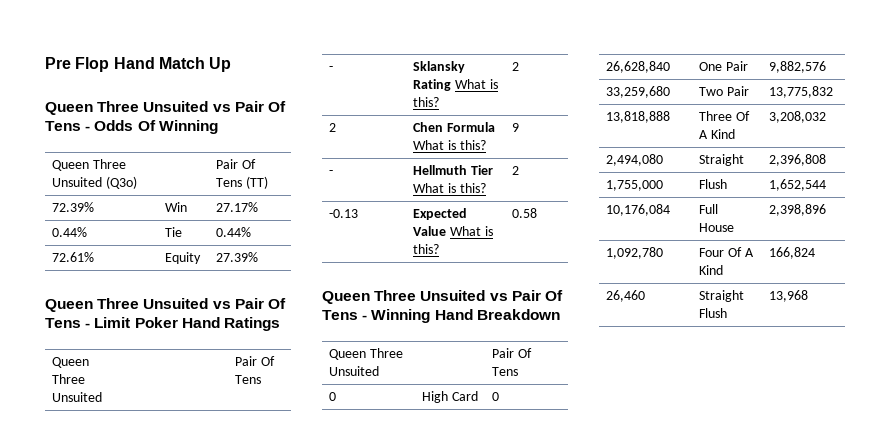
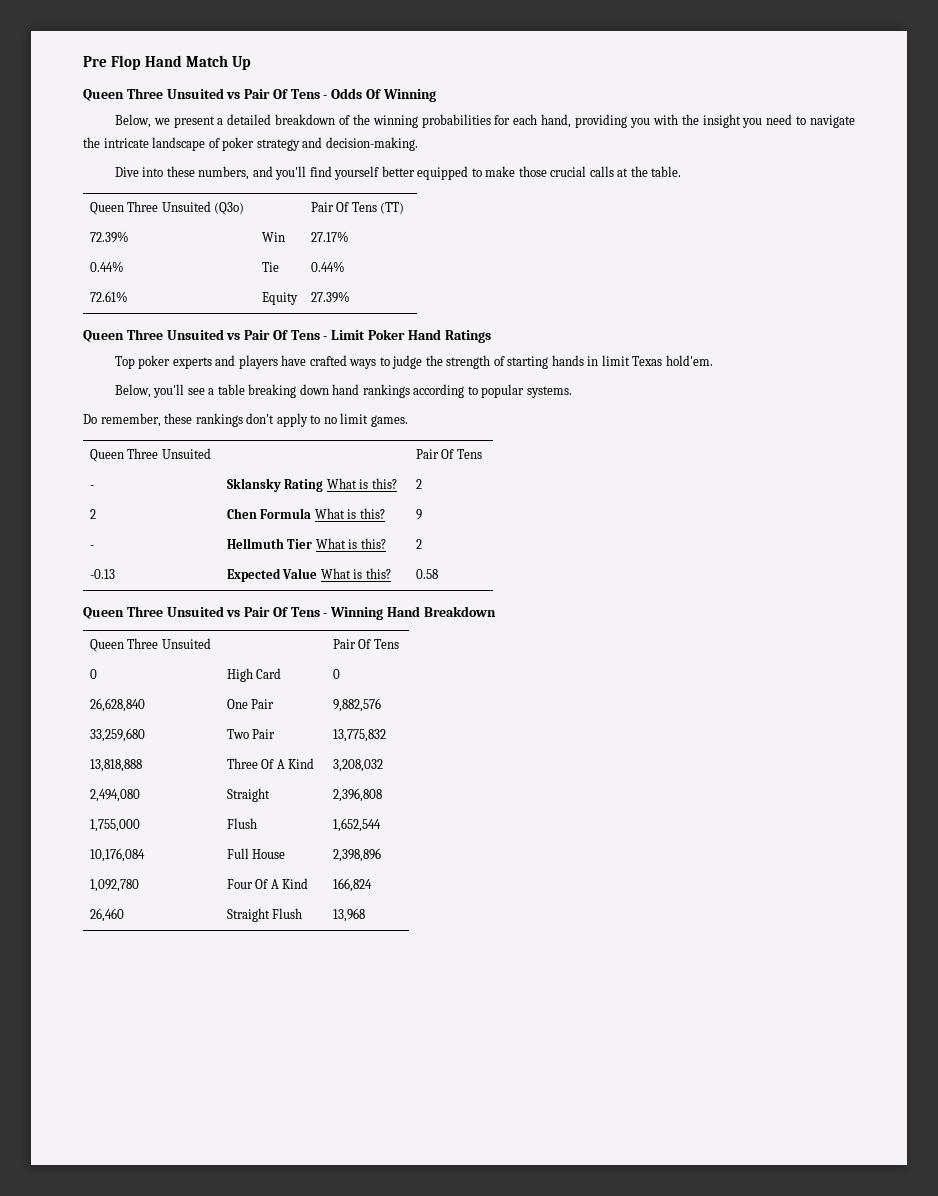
(218, 127) none -> [114,114,855,128] [83,137,418,151] [114,166,682,180] // Below, we present a detailed breakdown of the winning probabilities for each hand, providing you with the insight you need to navigate the intricate landscape of poker strategy and decision-making. // Dive into these numbers, and you'll find yourself better equipped to make those crucial calls at the table.
(280, 324) none -> [114,355,713,369] [114,384,572,398] [83,413,408,427] // Top poker experts and players have crafted ways to judge the strength of starting hands in limit Texas hold'em. // Below, you'll see a table breaking down hand rankings according to popular systems. // Do remember, these rankings don't apply to no limit games.

